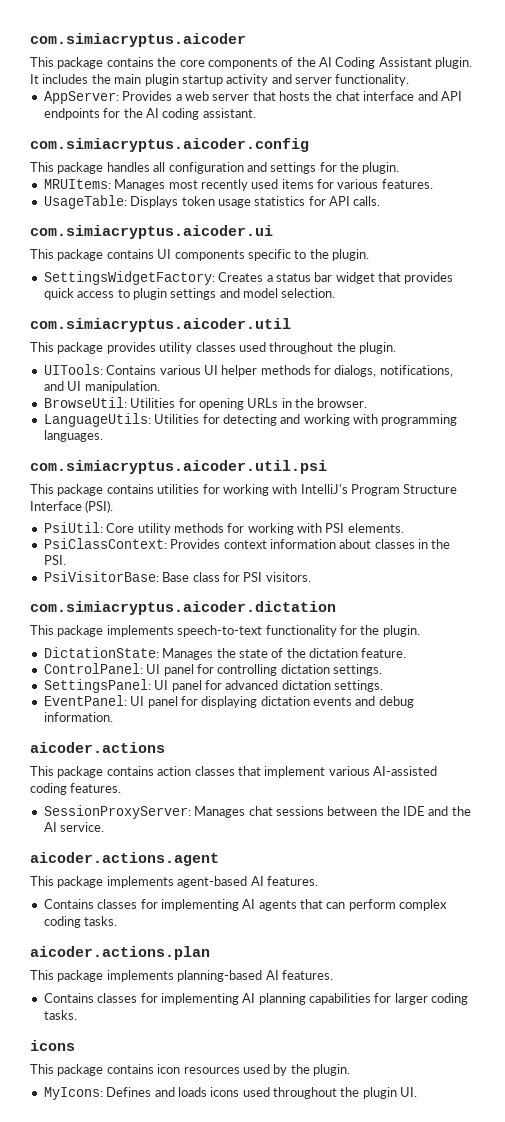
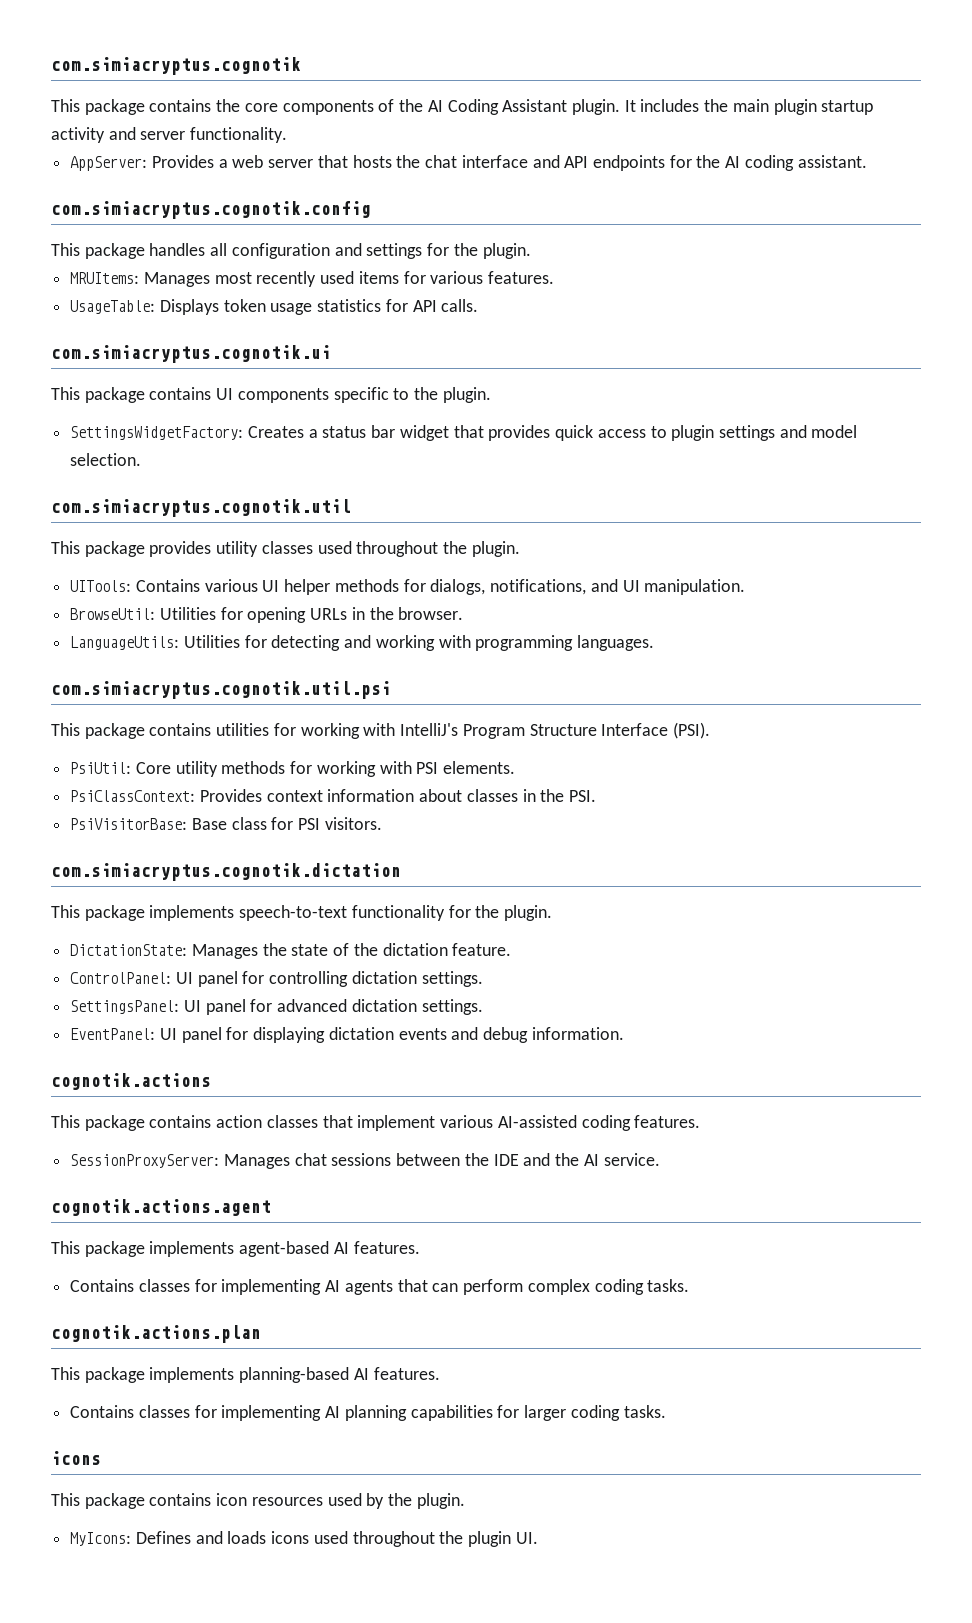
[30,33,246,47] com.simiacryptus.aicoder -> [51,57,301,75] com.simiacryptus.cognotik
[30,138,309,152] com.simiacryptus.aicoder.config -> [51,201,371,219] com.simiacryptus.cognotik.config
[30,225,273,239] com.simiacryptus.aicoder.ui -> [51,345,331,363] com.simiacryptus.cognotik.ui
[30,318,291,332] com.simiacryptus.aicoder.util -> [51,499,351,517] com.simiacryptus.cognotik.util
[30,460,327,474] com.simiacryptus.aicoder.util.psi -> [51,681,391,699] com.simiacryptus.cognotik.util.psi
[30,601,336,615] com.simiacryptus.aicoder.dictation -> [51,863,401,881] com.simiacryptus.cognotik.dictation
[30,742,165,753] aicoder.actions -> [51,1073,211,1090] cognotik.actions
[30,852,219,866] aicoder.actions.agent -> [51,1199,271,1216] cognotik.actions.agent
[30,946,210,960] aicoder.actions.plan -> [51,1325,261,1343] cognotik.actions.plan

